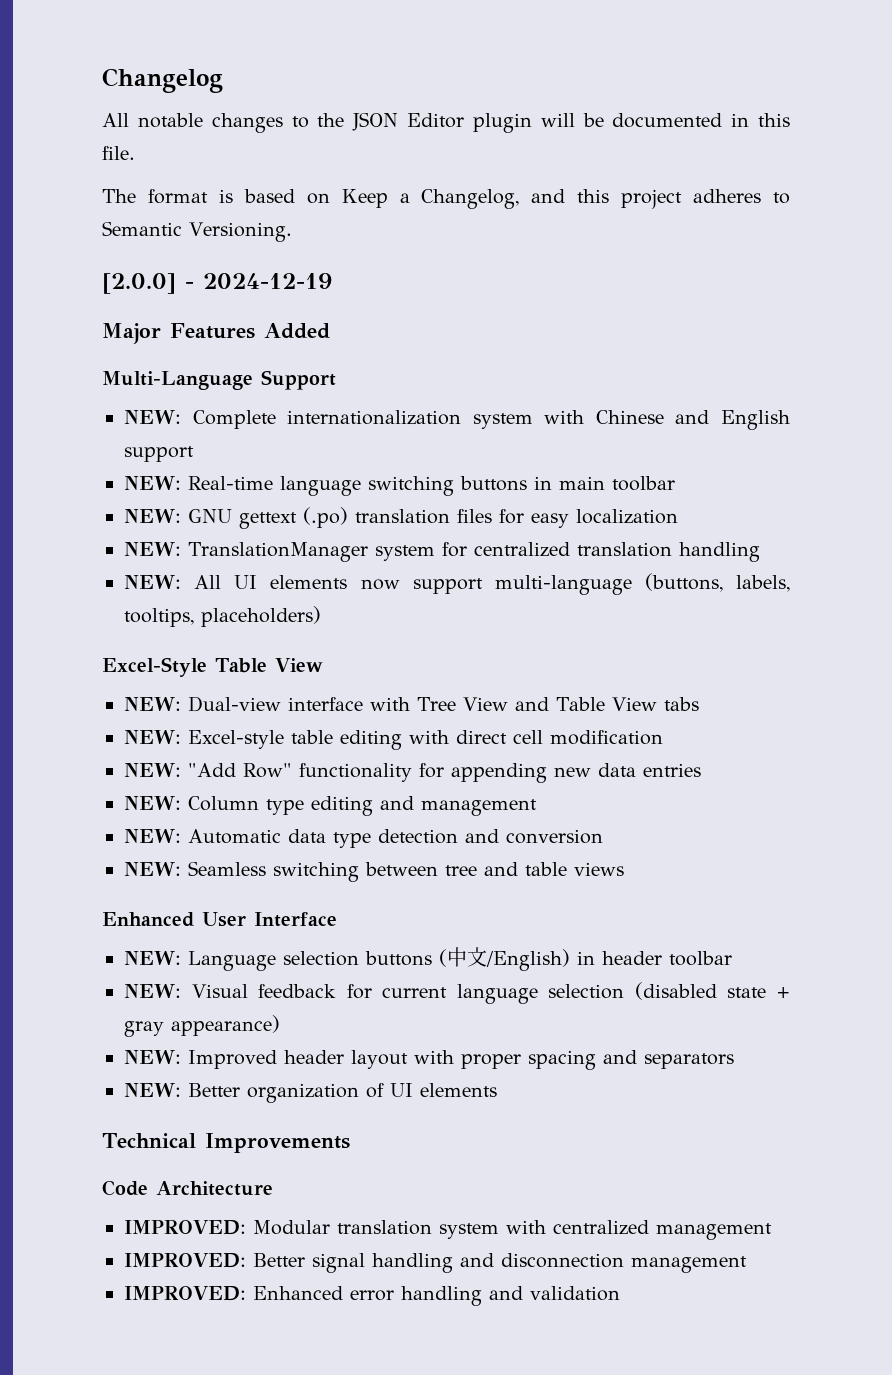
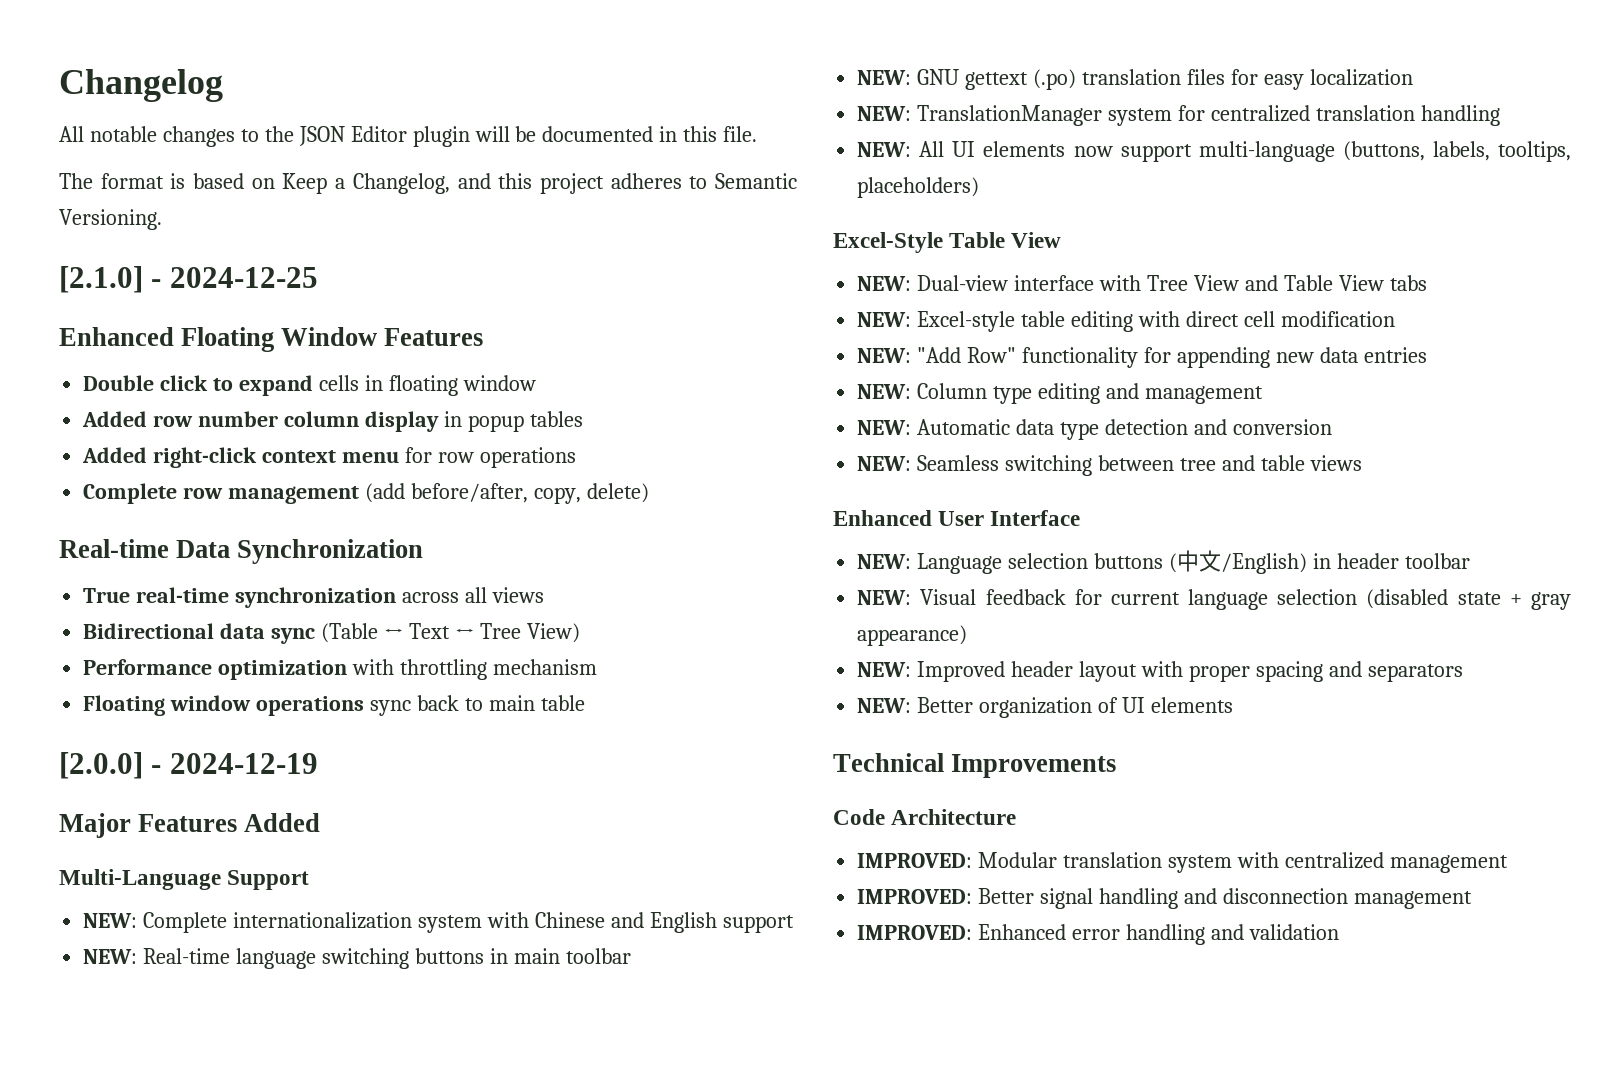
(292, 232) none -> [59,266,318,293] [59,327,484,352] [83,375,536,396] [82,411,583,432] [82,447,576,468] [83,483,649,504] [59,539,424,564] [83,587,544,608] [83,623,580,644] [83,659,597,680] [83,695,585,716] // [2.1.0] - 2024-12-25 // Enhanced Floating Window Features // Double click to expand cells in floating window // Added row number column display in popup tables // Added right-click context menu for row operations // Complete row management (add before/after, copy, delete) // Real-time Data Synchronization // True real-time synchronization across all views // Bidirectional data sync (Table ↔ Text ↔ Tree View) // Performance optimization with throttling mechanism // Floating window operations sync back to main table

